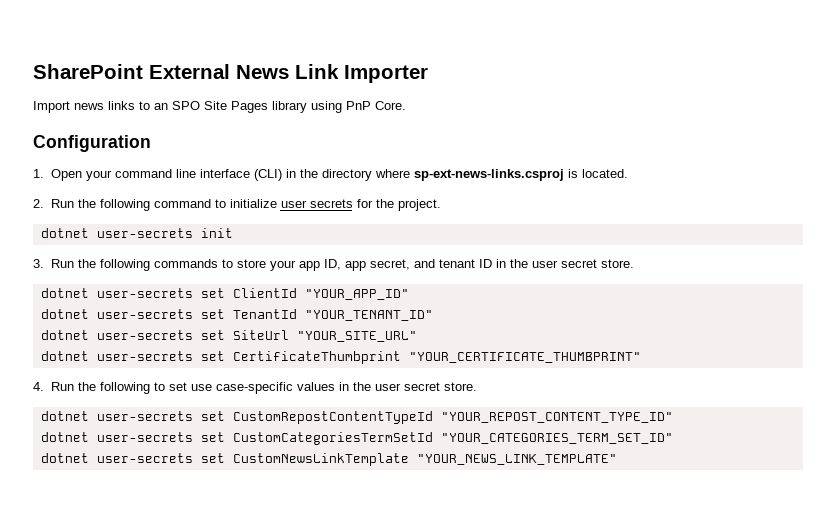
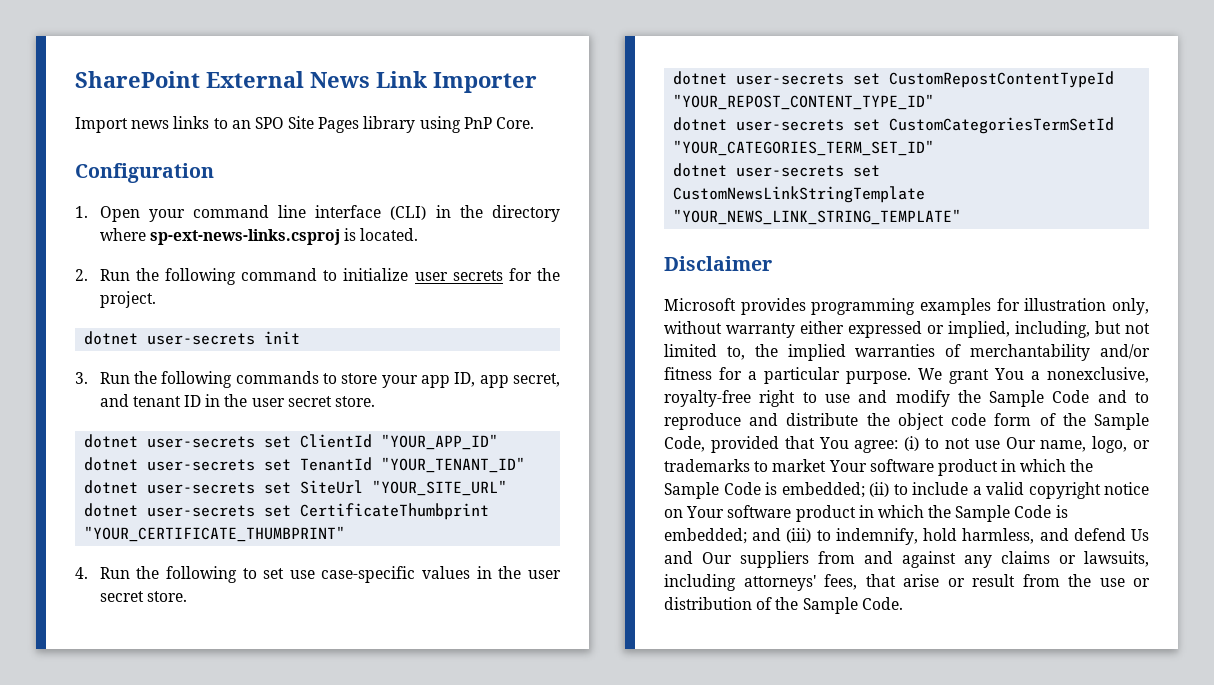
[232,453,617,466] CustomNewsLinkTemplate "YOUR_NEWS_LINK_TEMPLATE" -> [673,186,926,203] [673,209,962,225] [664,256,772,271] [664,298,1149,315] [664,321,1150,338] [664,344,1150,361] [664,367,1149,384] [664,390,1149,407] [664,413,1149,430] [664,436,1150,453] [664,459,1094,476] [664,482,1149,499] [664,505,1068,522] [664,528,1149,545] [664,551,1149,568] [664,574,1150,591] [664,597,903,614] CustomNewsLinkStringTemplate "YOUR_NEWS_LINK_STRING_TEMPLATE" // Disclaimer // Microsoft provides programming examples for illustration only, without warranty either expressed or implied, including, but not limited to, the implied warranties of merchantability and/or fitness for a particular purpose. We grant You a nonexclusive, royalty-free right to use and modify the Sample Code and to reproduce and distribute the object code form of the Sample Code, provided that You agree: (i) to not use Our name, logo, or trademarks to market Your software product in which the Sample Code is embedded; (ii) to include a valid copyright notice on Your software product in which the Sample Code is embedded; and (iii) to indemnify, hold harmless, and defend Us and Our suppliers from and against any claims or lawsuits, including attorneys' fees, that arise or result from the use or distribution of the Sample Code.

